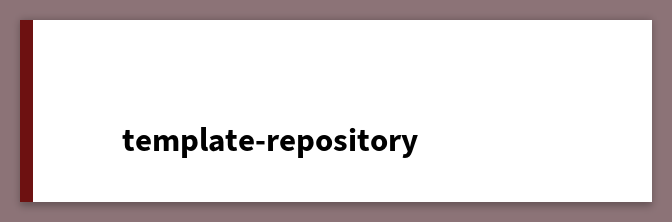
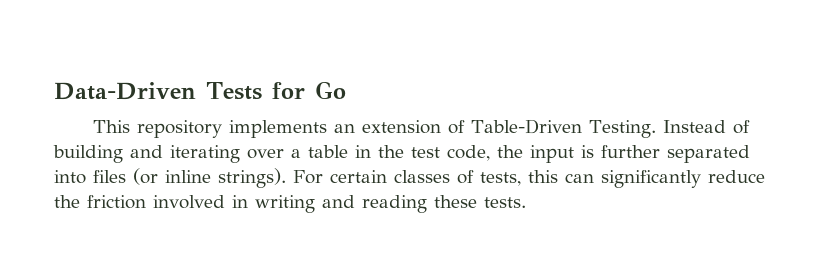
[122,127,418,158] template-repository -> [54,81,346,100] [92,119,750,138] [53,145,750,163] [54,168,765,188] [54,195,526,213] Data-Driven Tests for Go // This repository implements an extension of Table-Driven Testing. Instead of building and iterating over a table in the test code, the input is further separated into files (or inline strings). For certain classes of tests, this can significantly reduce the friction involved in writing and reading these tests.

